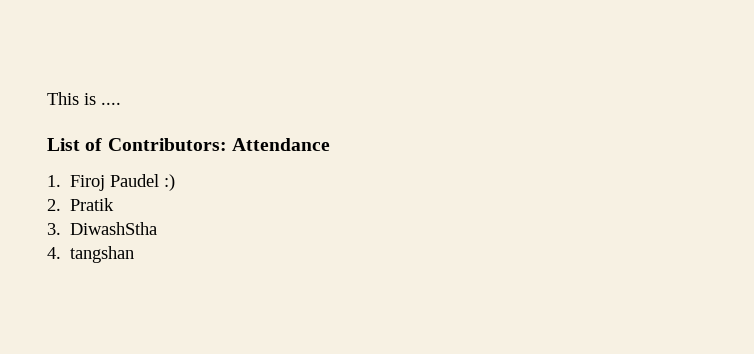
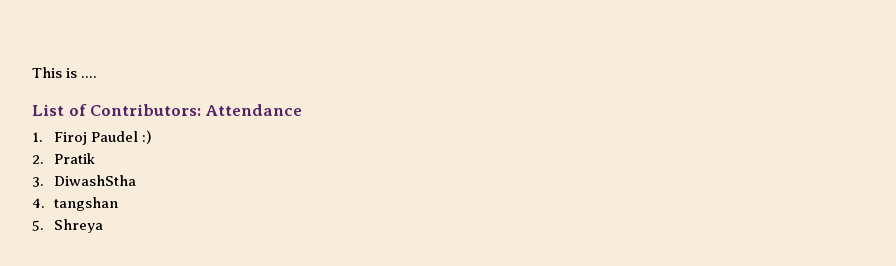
(135, 254) none -> [32,219,104,233] // 5. Shreya

